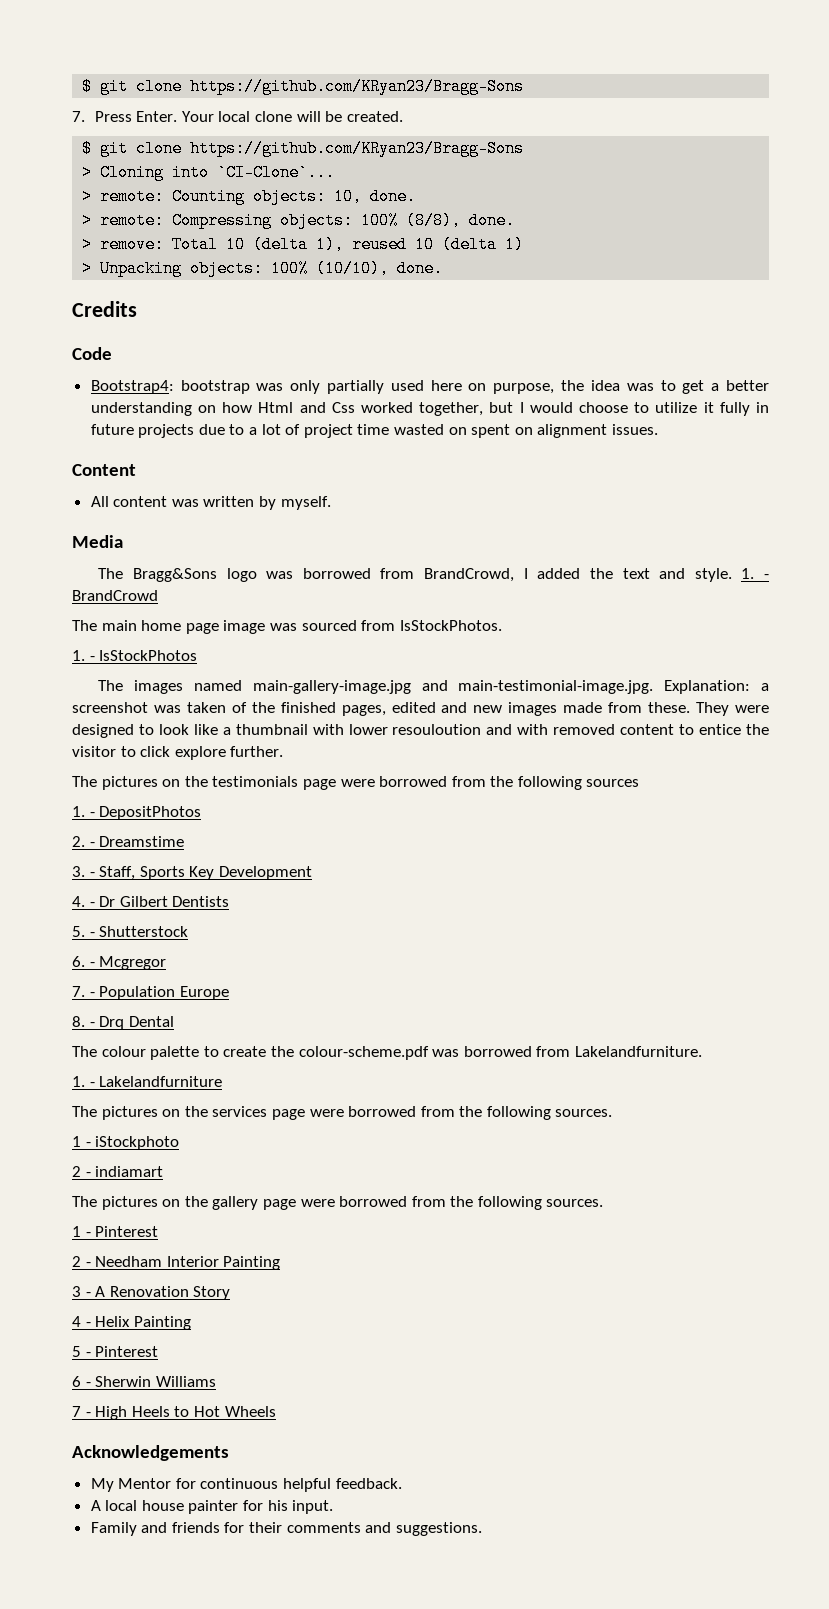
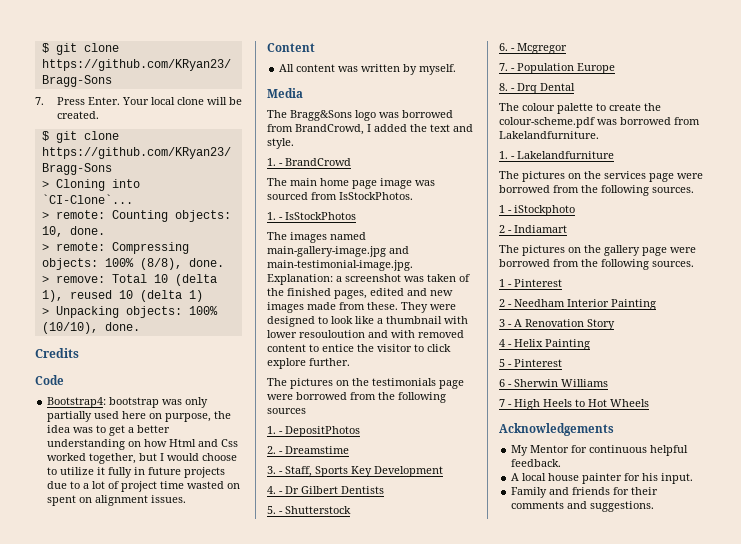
(732, 575) none -> (294, 143) //
[95,1166,164,1177] indiamart -> [514,225,567,233] Indiamart

